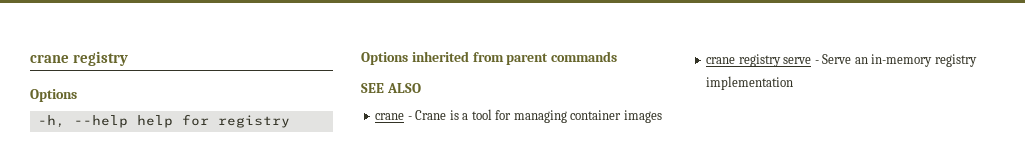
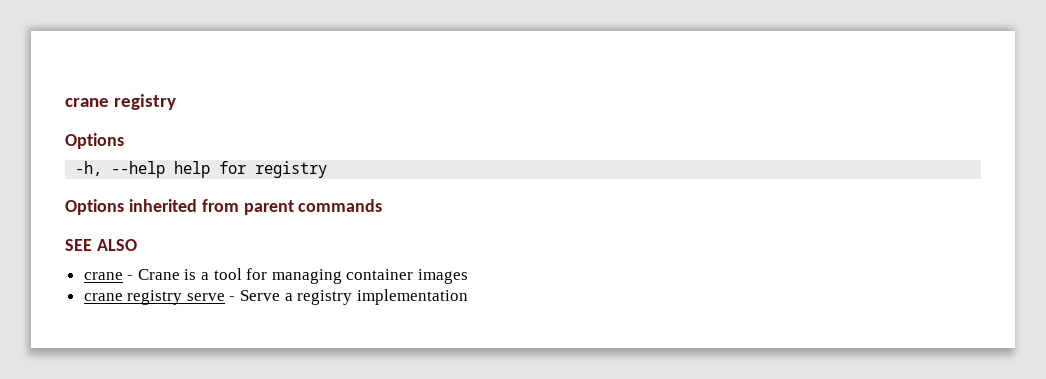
[854,54,933,67] an in-memory -> [284,293,293,301] a

